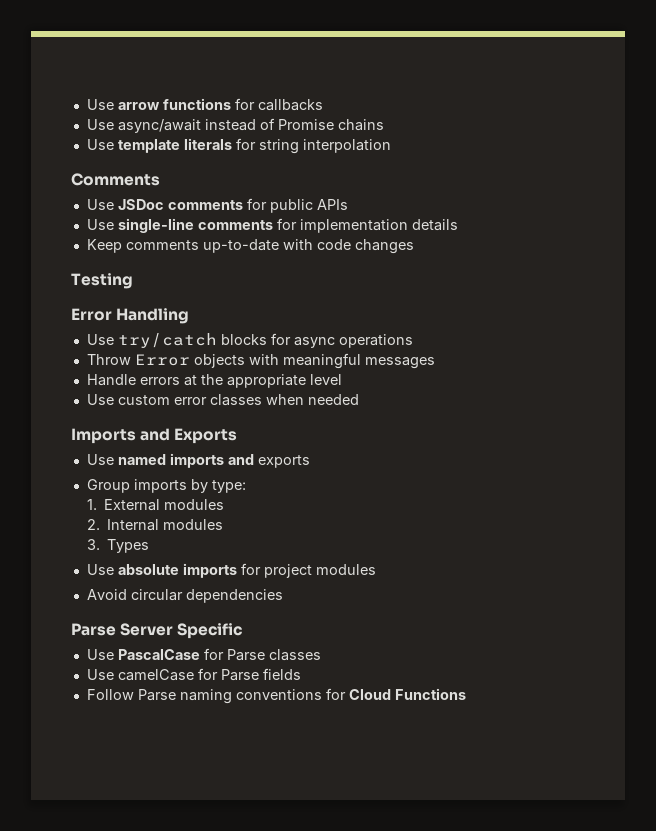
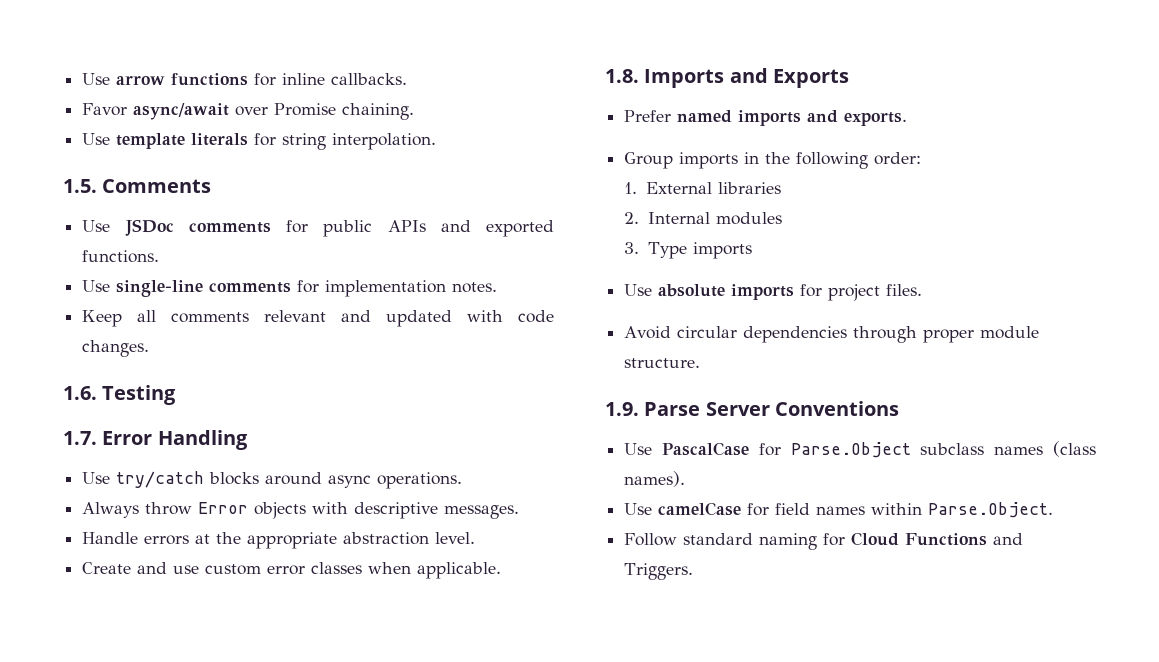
[257,99,323,111] [86,118,384,133] callbacks // Use async/await instead of Promise chains -> [282,73,408,85] [82,103,415,120] inline callbacks. // Favor async/await over Promise chaining.
[302,139,391,153] interpolation // -> [332,133,437,150] [63,179,97,193] interpolation. // 1.5.
(348, 204) none -> [440,220,554,237] [82,250,160,263] and exported functions.
[411,219,458,231] details -> [452,282,498,293] notes.
[125,239,414,254] comments up-to-date with code changes // -> [137,310,554,327] [82,340,150,357] [63,386,97,400] all comments relevant and updated with code changes. // 1.6.
(133, 281) none -> [63,431,97,445] 1.7.
[270,333,413,348] [86,354,131,365] for async operations // Throw -> [265,472,463,489] [82,502,193,518] around async operations. // Always throw
[282,353,435,369] meaningful messages -> [354,502,520,519] descriptive messages.
[309,374,342,385] [86,394,114,405] level // Use -> [343,532,476,545] [82,562,200,574] abstraction level. // Create and use
[307,394,359,405] needed // -> [417,562,502,579] [605,69,639,83] applicable. // 1.8.
[86,454,114,465] Use -> [624,110,672,122] Prefer
[257,455,310,468] exports -> [844,112,908,126] exports.
[190,479,246,493] by type: -> [744,152,922,169] in the following order:
[164,499,225,510] modules -> [718,182,782,194] libraries
[107,539,150,553] Types -> [648,242,753,259] Type imports
[315,564,376,575] modules -> [886,284,923,296] files.
(283, 596) // -> [853,326,1040,343] [624,358,701,368] [605,402,639,416] through proper module structure. // 1.9.
[177,623,244,639] Specific -> [774,401,899,416] Conventions
[226,649,321,661] [86,668,301,681] [86,689,322,704] Parse classes // Use camelCase for Parse fields // Follow Parse naming conventions -> [790,441,1096,458] [624,471,686,487] [624,502,1054,518] [624,533,818,550] Parse.Object subclass names (class names). // Use camelCase for field names within Parse.Object. // Follow standard naming
(466, 694) none -> [993,533,1024,545] [624,563,694,580] and Triggers.

